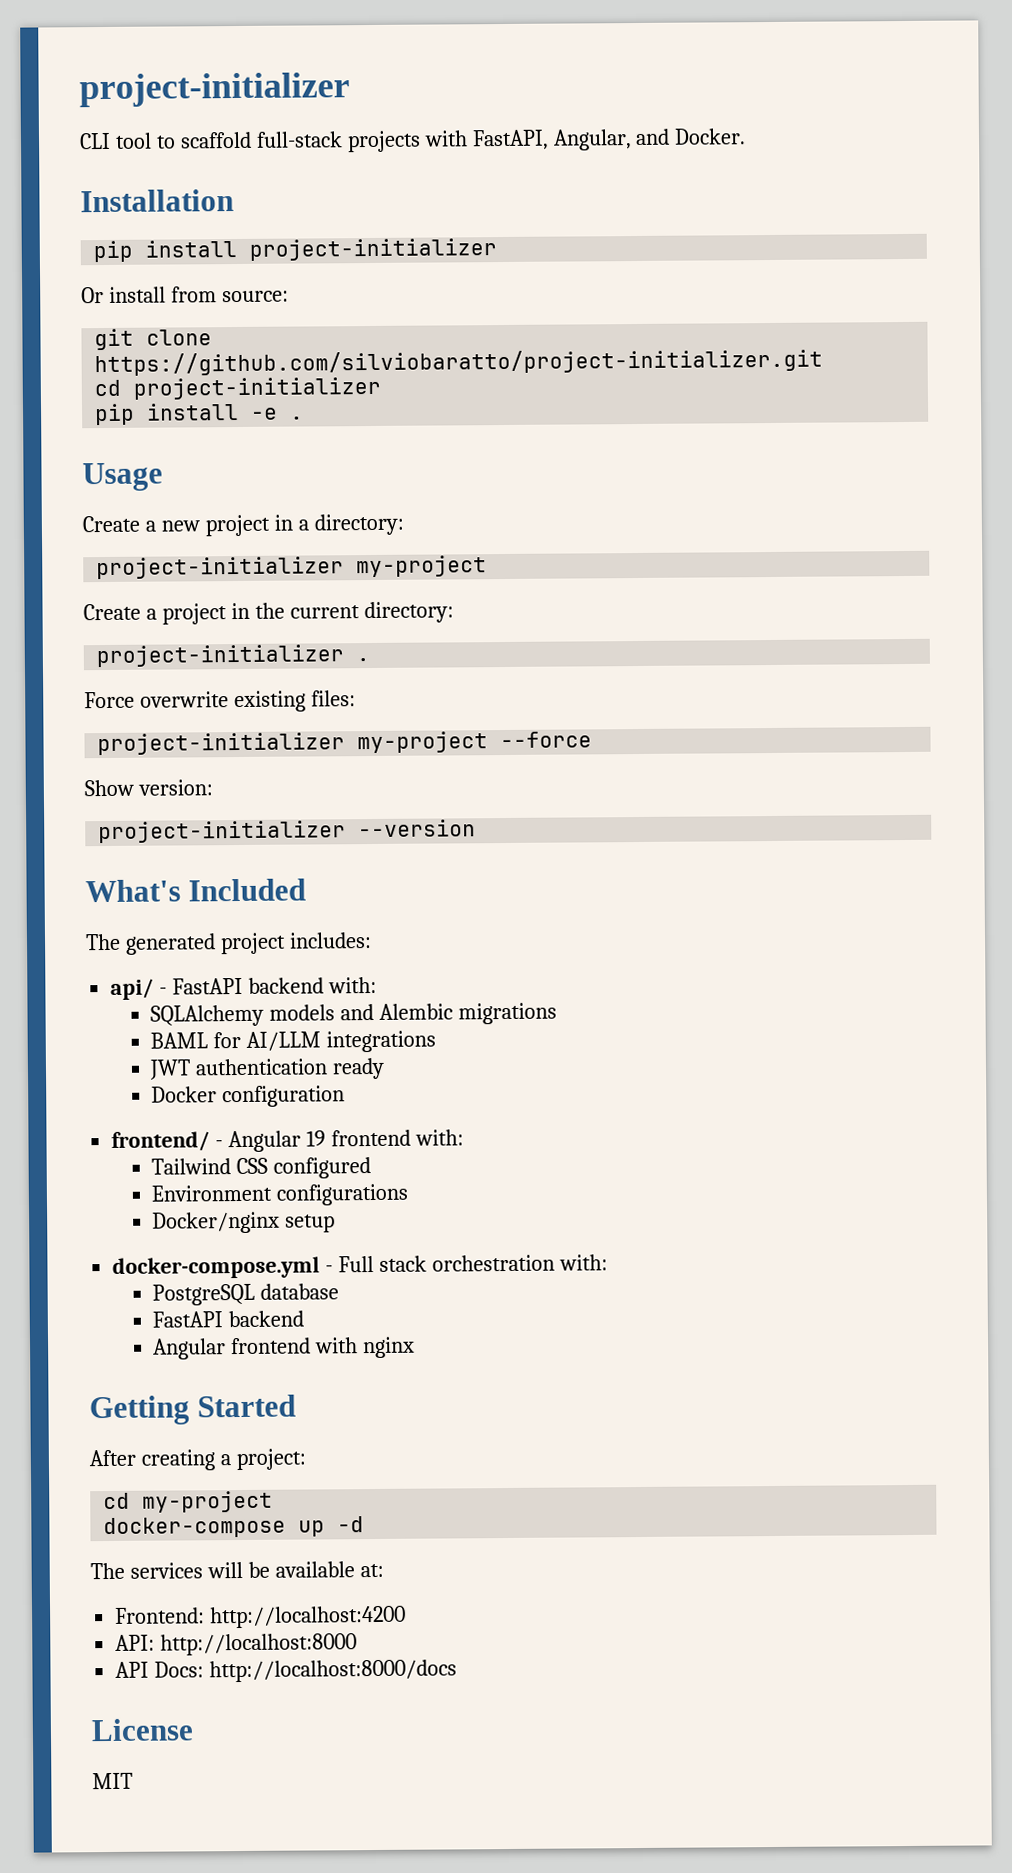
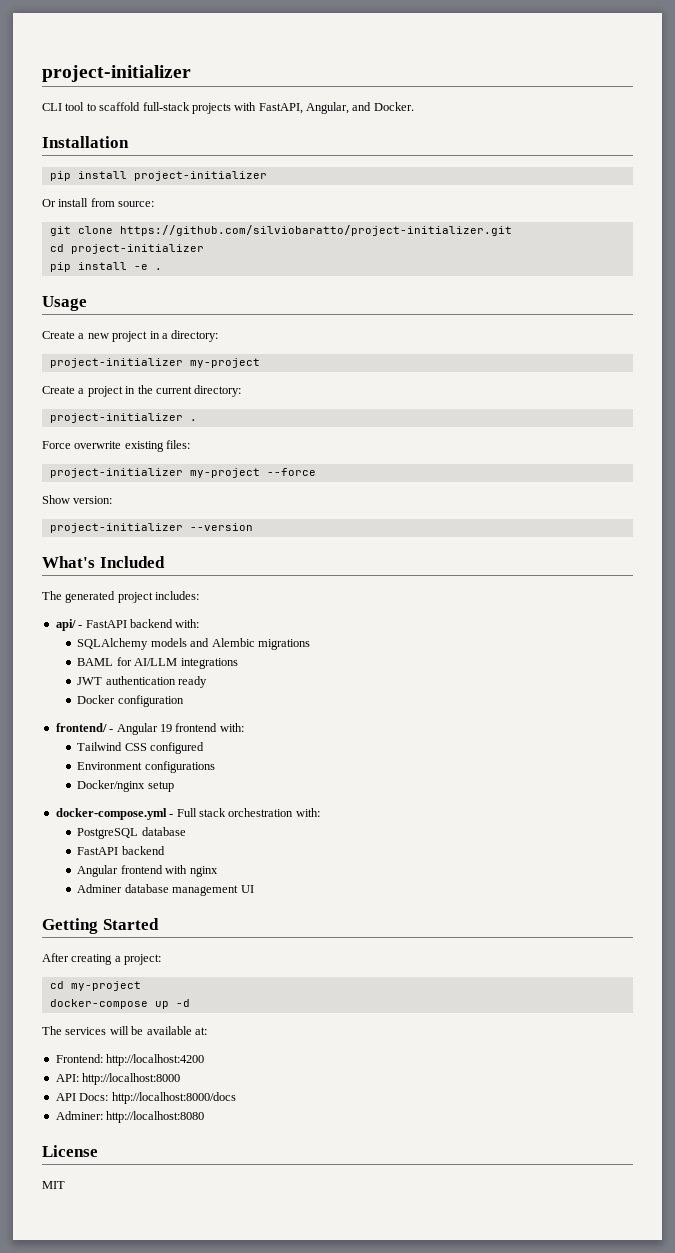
(416, 1347) none -> [77,884,254,896] // Adminer database management UI
(458, 1671) none -> [55,1111,205,1123] // Adminer: http://localhost:8080

